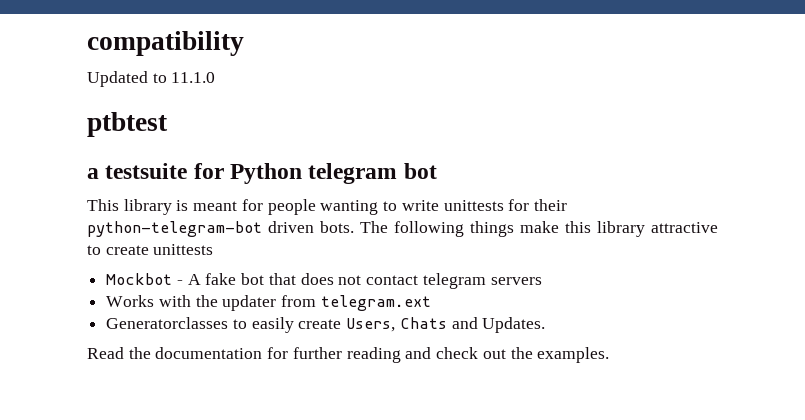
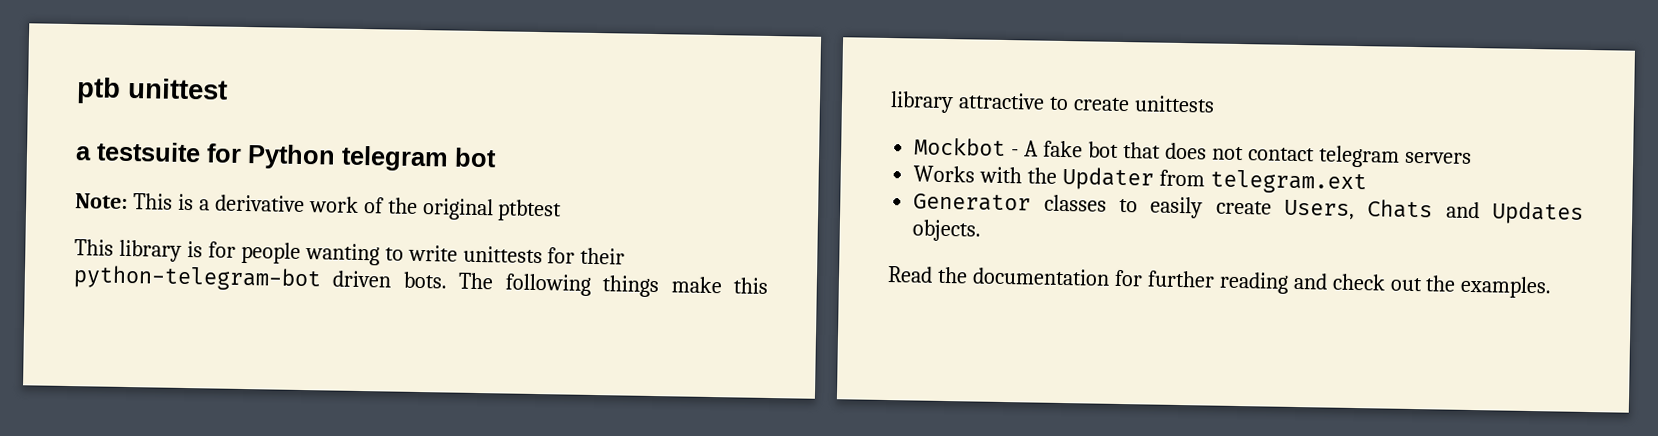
[87,31,244,56] [87,71,216,87] [87,112,168,137] compatibility // Updated to 11.1.0 // ptbtest -> [76,77,228,104] ptb unittest
(437, 171) none -> [75,193,563,222] // Note: This is a derivative work of the original ptbtest
[193,201,238,211] meant -> (203, 249) none
[222,295,277,311] updater -> [1062,166,1155,191] Updater
[106,317,229,329] Generatorclasses -> [913,193,1107,212] Generator classes
[482,317,546,333] Updates. -> [1492,201,1584,225] [912,219,982,242] Updates objects.

